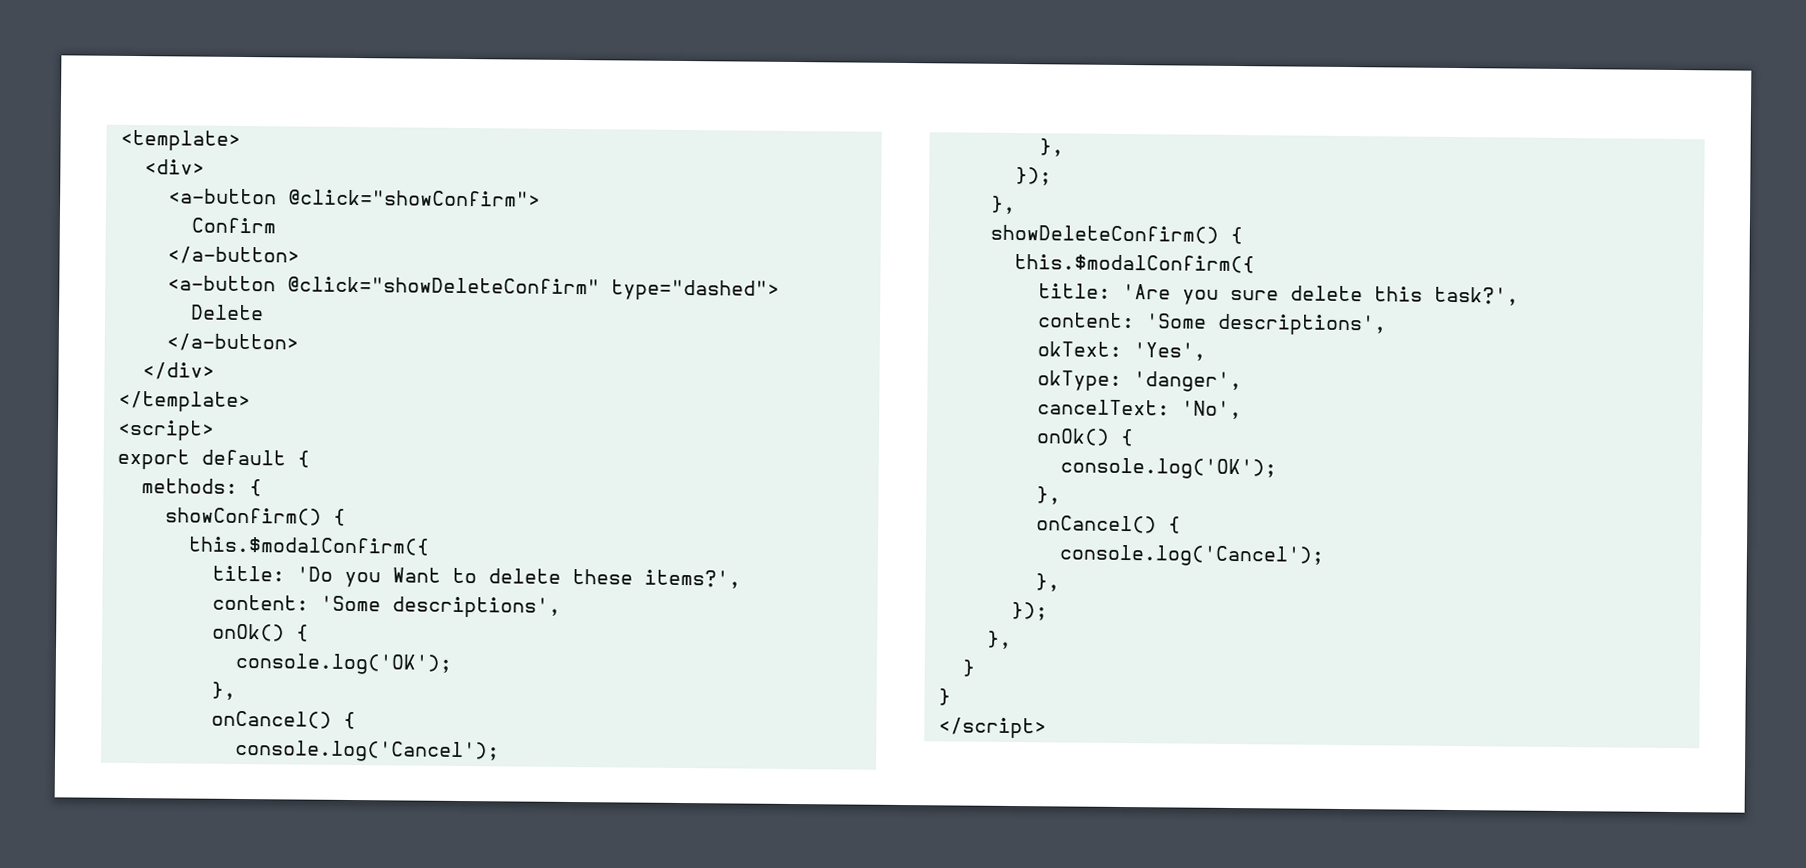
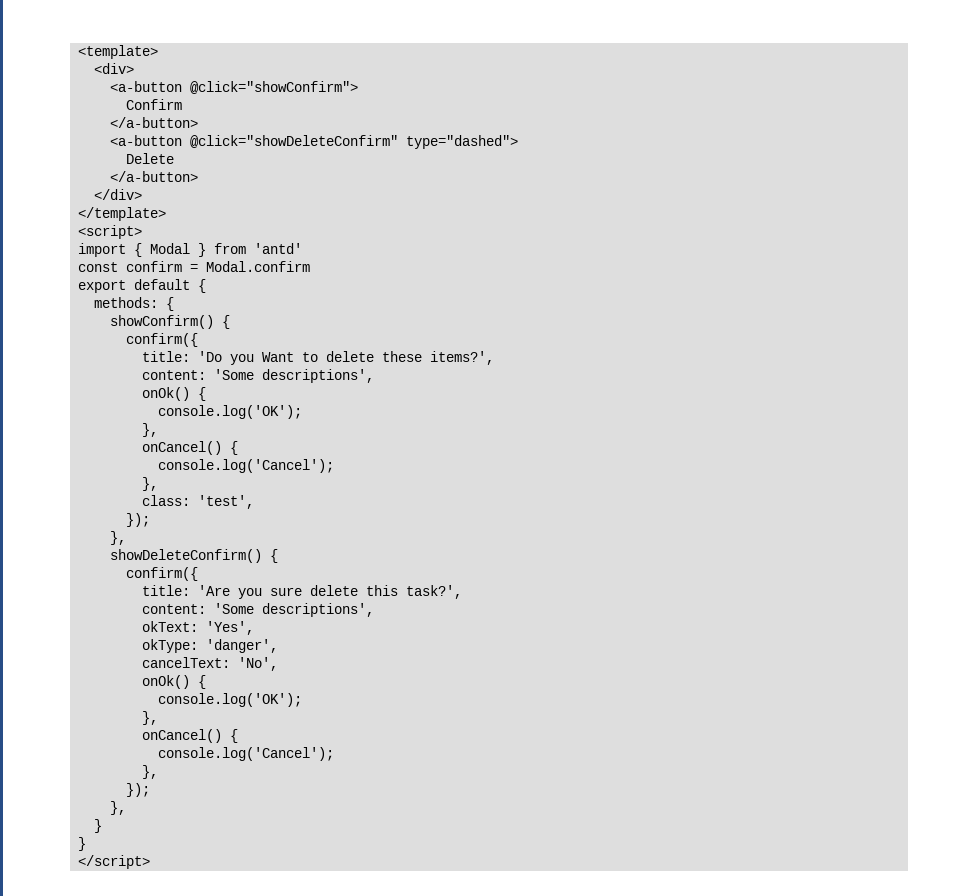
(215, 430) none -> [78,243,303,257] [78,261,311,272] // import { Modal } from 'antd' // const confirm = Modal.confirm
[187,536,430,556] this.$modalConfirm({ -> [126,333,199,347] confirm({
(1064, 147) none -> [142,495,255,509] // class: 'test',
[1013,253,1255,274] this.$modalConfirm({ -> [126,567,199,581] confirm({

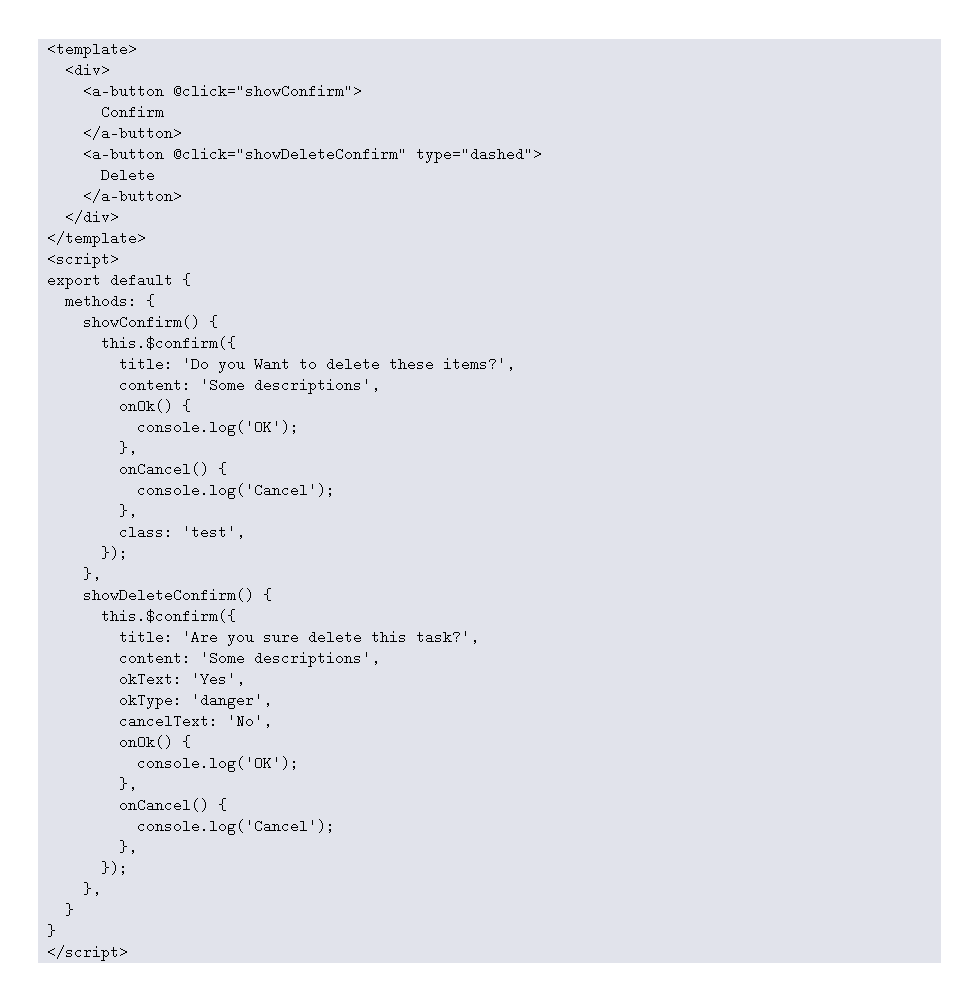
[78,243,303,257] [78,261,311,272] // import { Modal } from 'antd' // const confirm = Modal.confirm -> (120, 260) none
[126,333,199,347] confirm({ -> [101,336,237,350] this.$confirm({
[126,567,199,581] confirm({ -> [101,609,237,623] this.$confirm({

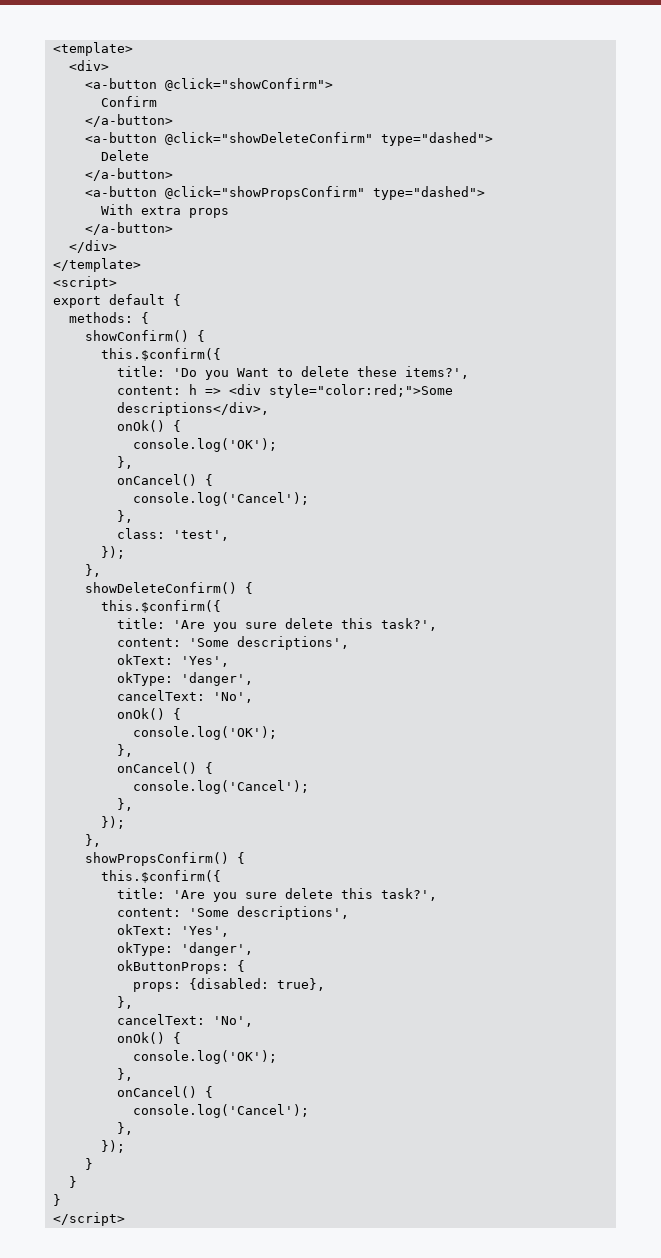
(183, 196) none -> [85,186,486,200] [101,204,230,218] [85,222,174,235] // <a-button @click="showPropsConfirm" type="dashed"> // With extra props // </a-button>
[200,378,381,394] 'Some descriptions', -> [189,384,454,398] [117,402,270,416] h => <div style="color:red;">Some descriptions</div>,
(102, 889) none -> [85,852,246,866] [101,870,222,883] [117,888,438,902] [117,906,350,920] [117,924,230,937] [117,942,254,956] [117,960,246,974] [133,978,326,992] [117,996,134,1009] [117,1014,254,1027] [117,1032,182,1044] [133,1050,278,1064] [117,1068,134,1081] [117,1086,214,1098] [133,1104,310,1118] [117,1122,134,1135] [101,1140,126,1153] [85,1158,94,1170] // showPropsConfirm() { // this.$confirm({ // title: 'Are you sure delete this task?', // content: 'Some descriptions', // okText: 'Yes', // okType: 'danger', // okButtonProps: { // props: {disabled: true}, // }, // cancelText: 'No', // onOk() { // console.log('OK'); // }, // onCancel() { // console.log('Cancel'); // }, // }); // }

